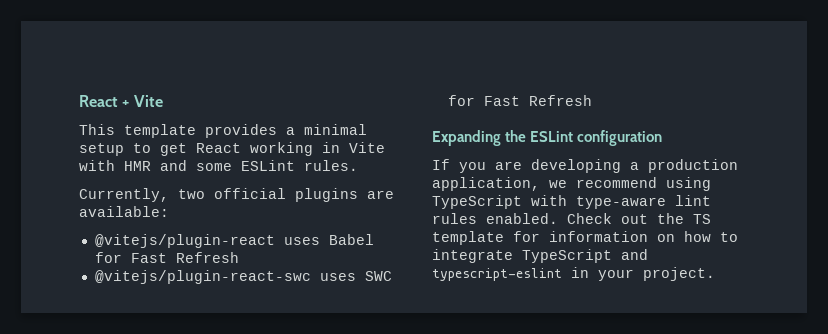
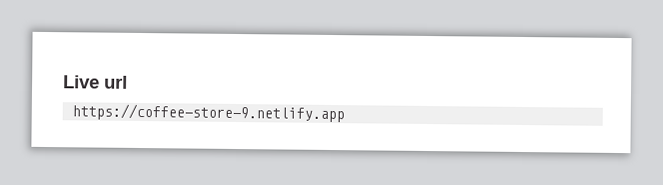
[79,95,163,107] [79,124,367,138] [79,142,385,156] [79,160,358,171] [79,188,394,202] [79,206,169,217] [94,234,374,248] [94,252,239,263] [94,270,392,284] [447,95,592,106] [432,130,663,146] [432,159,738,173] [432,177,711,191] [432,195,711,209] [432,213,711,224] [432,231,738,245] [432,249,648,263] [432,267,715,281] React + Vite // This template provides a minimal setup to get React working in Vite with HMR and some ESLint rules. // Currently, two official plugins are available: // @vitejs/plugin-react uses Babel for Fast Refresh // @vitejs/plugin-react-swc uses SWC for Fast Refresh // Expanding the ESLint configuration // If you are developing a production application, we recommend using TypeScript with type-aware lint rules enabled. Check out the TS template for information on how to integrate TypeScript and typescript-eslint in your project. -> [63,75,128,89] [71,103,345,123] Live url // https://coffee-store-9.netlify.app

